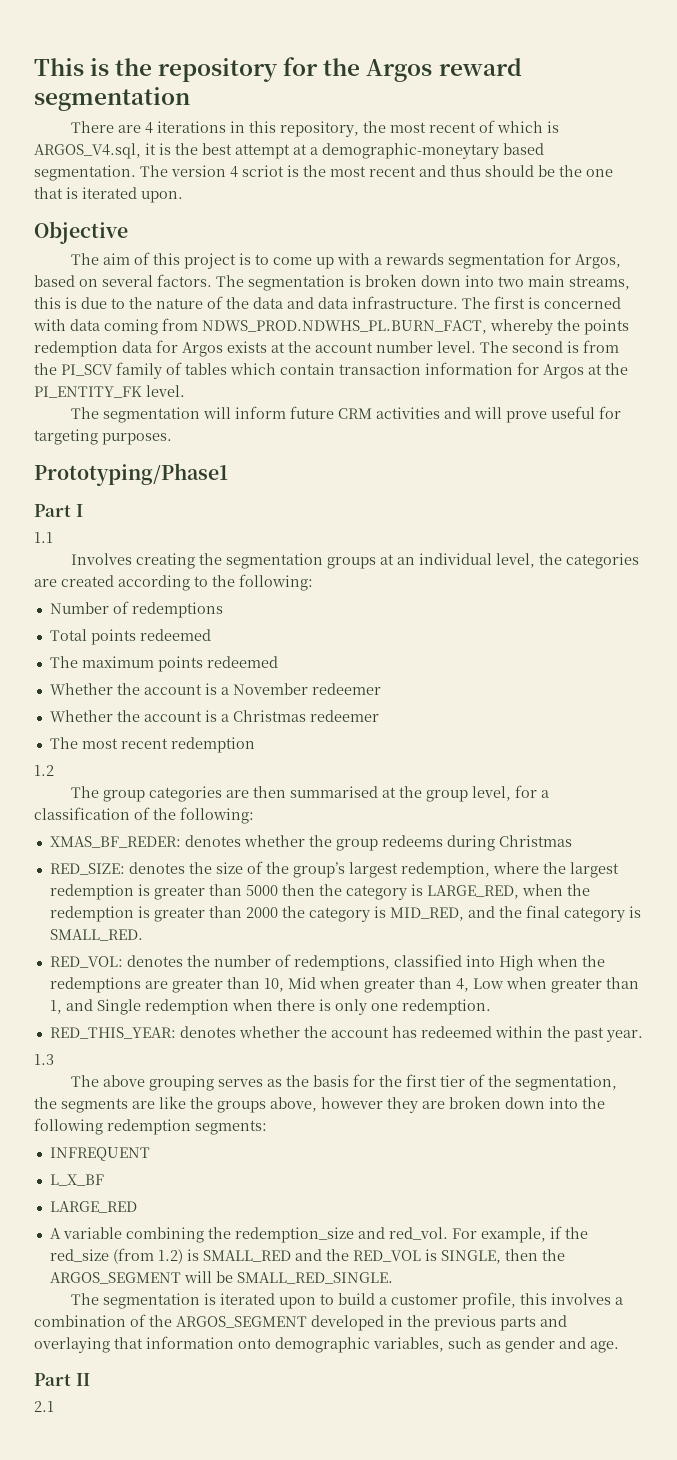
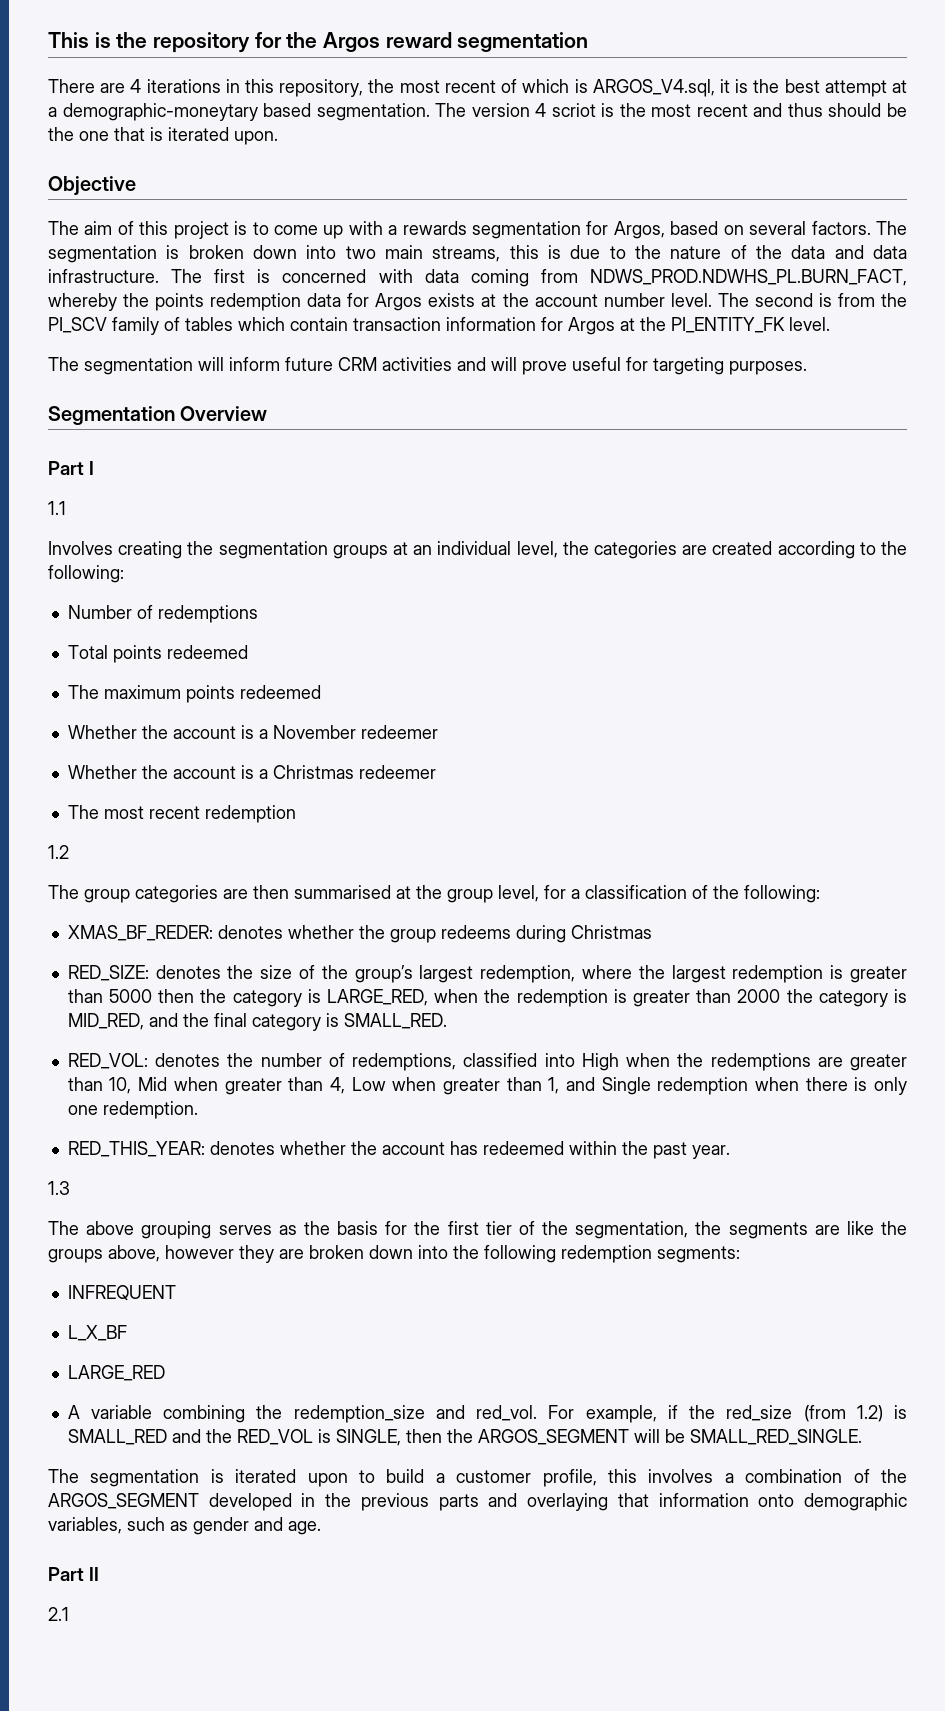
[34,463,228,486] Prototyping/Phase1 -> [48,406,268,425] Segmentation Overview

